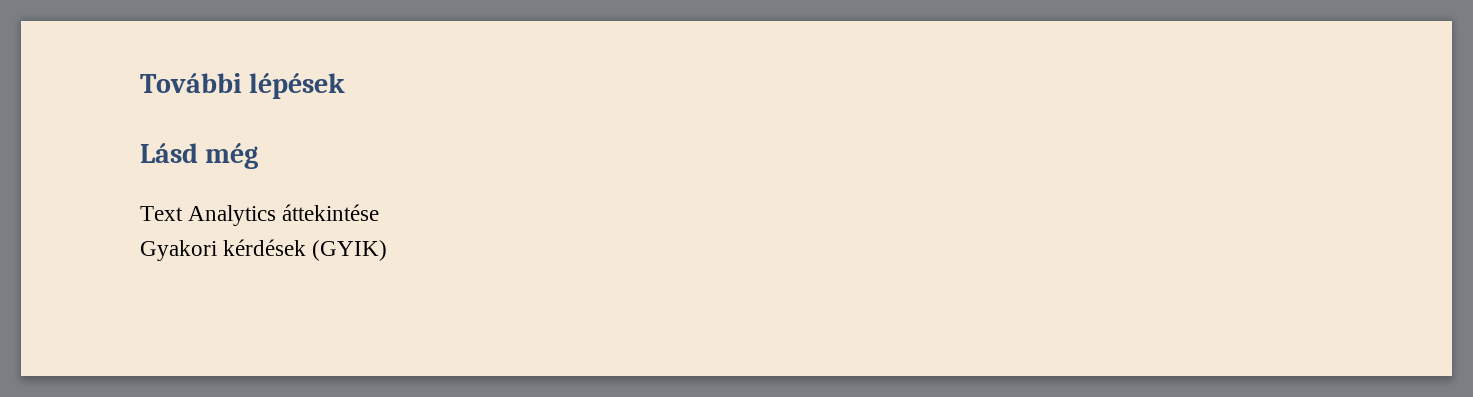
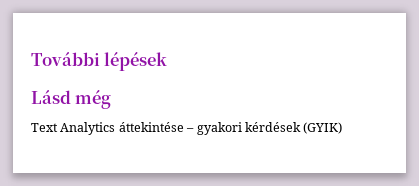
[140,240,217,261] // Gyakori -> [186,122,242,135] – gyakori

